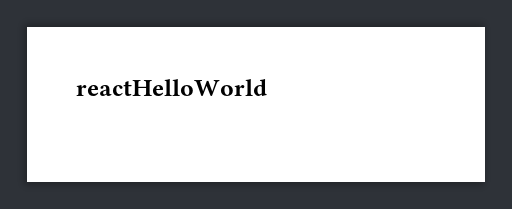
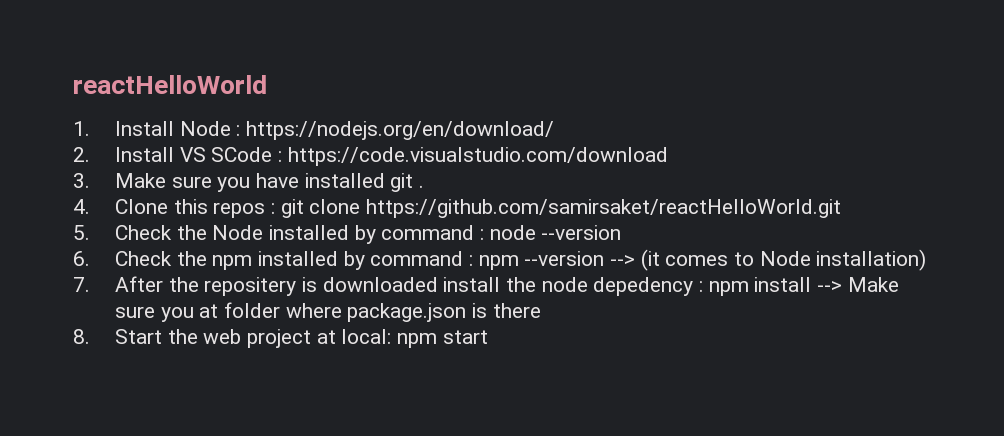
(267, 87) none -> [73,121,554,140] [73,147,668,166] [73,173,424,192] [73,199,841,218] [73,225,622,244] [73,249,927,271] [73,276,899,296] [114,302,541,322] [73,329,488,348] // 1. Install Node : https://nodejs.org/en/download/ // 2. Install VS SCode : https://code.visualstudio.com/download // 3. Make sure you have installed git . // 4. Clone this repos : git clone https://github.com/samirsaket/reactHelloWorld.git // 5. Check the Node installed by command : node --version // 6. Check the npm installed by command : npm --version --> (it comes to Node installation) // 7. After the repositery is downloaded install the node depedency : npm install --> Make sure you at folder where package.json is there // 8. Start the web project at local: npm start

